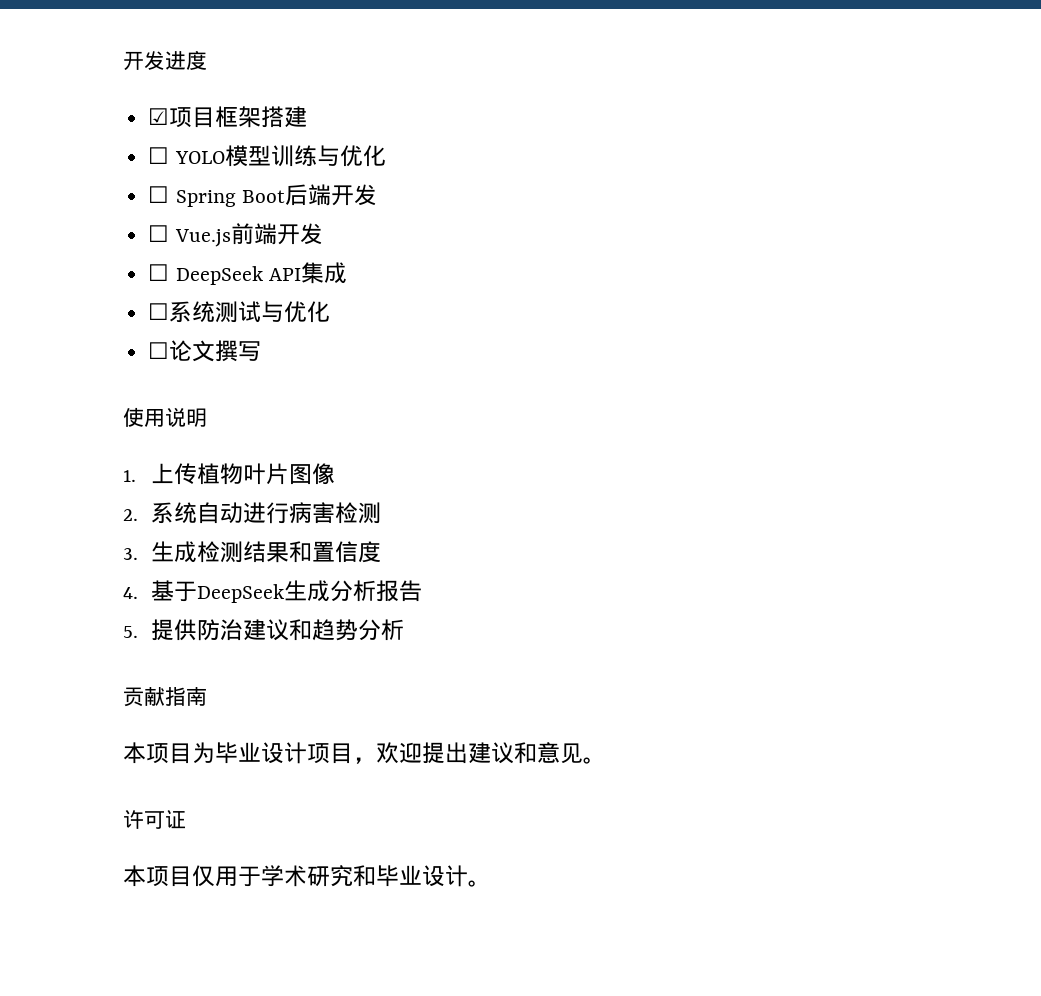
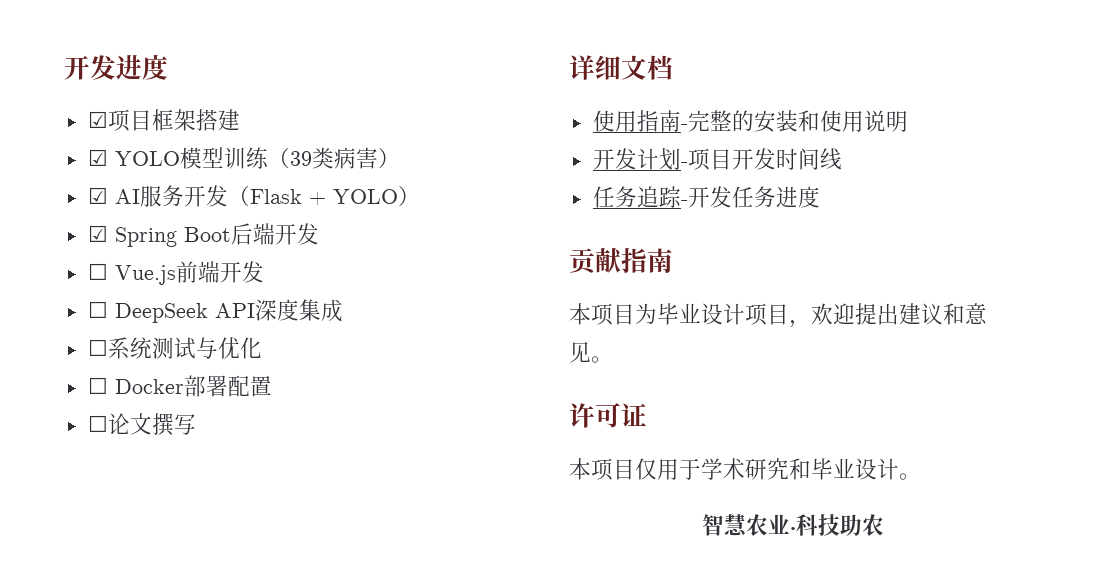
[148,147,170,164] ☐ -> [87,149,108,166] ☑
[316,145,386,167] [148,186,170,203] 与优化 // ☐ -> [267,147,400,169] [87,185,420,207] [87,225,108,242] （39类病害） // ☑ AI服务开发（Flask + YOLO） // ☑
(301, 274) none -> [254,299,299,321] 深度
(331, 312) none -> [87,375,272,397] // ☐ Docker部署配置
[123,407,207,427] [123,463,335,485] [123,502,381,524] [123,541,381,563] [123,580,422,603] [123,619,404,641] 使用说明 // 1.上传植物叶片图像 // 2.系统自动进行病害检测 // 3.生成检测结果和置信度 // 4.基于DeepSeek生成分析报告 // 5.提供防治建议和趋势分析 -> [569,55,673,80] [592,110,908,133] [592,148,842,171] [592,186,820,208] 详细文档 // 使用指南-完整的安装和使用说明 // 开发计划-项目开发时间线 // 任务追踪-开发任务进度
(491, 883) none -> [702,514,884,537] // 智慧农业·科技助农

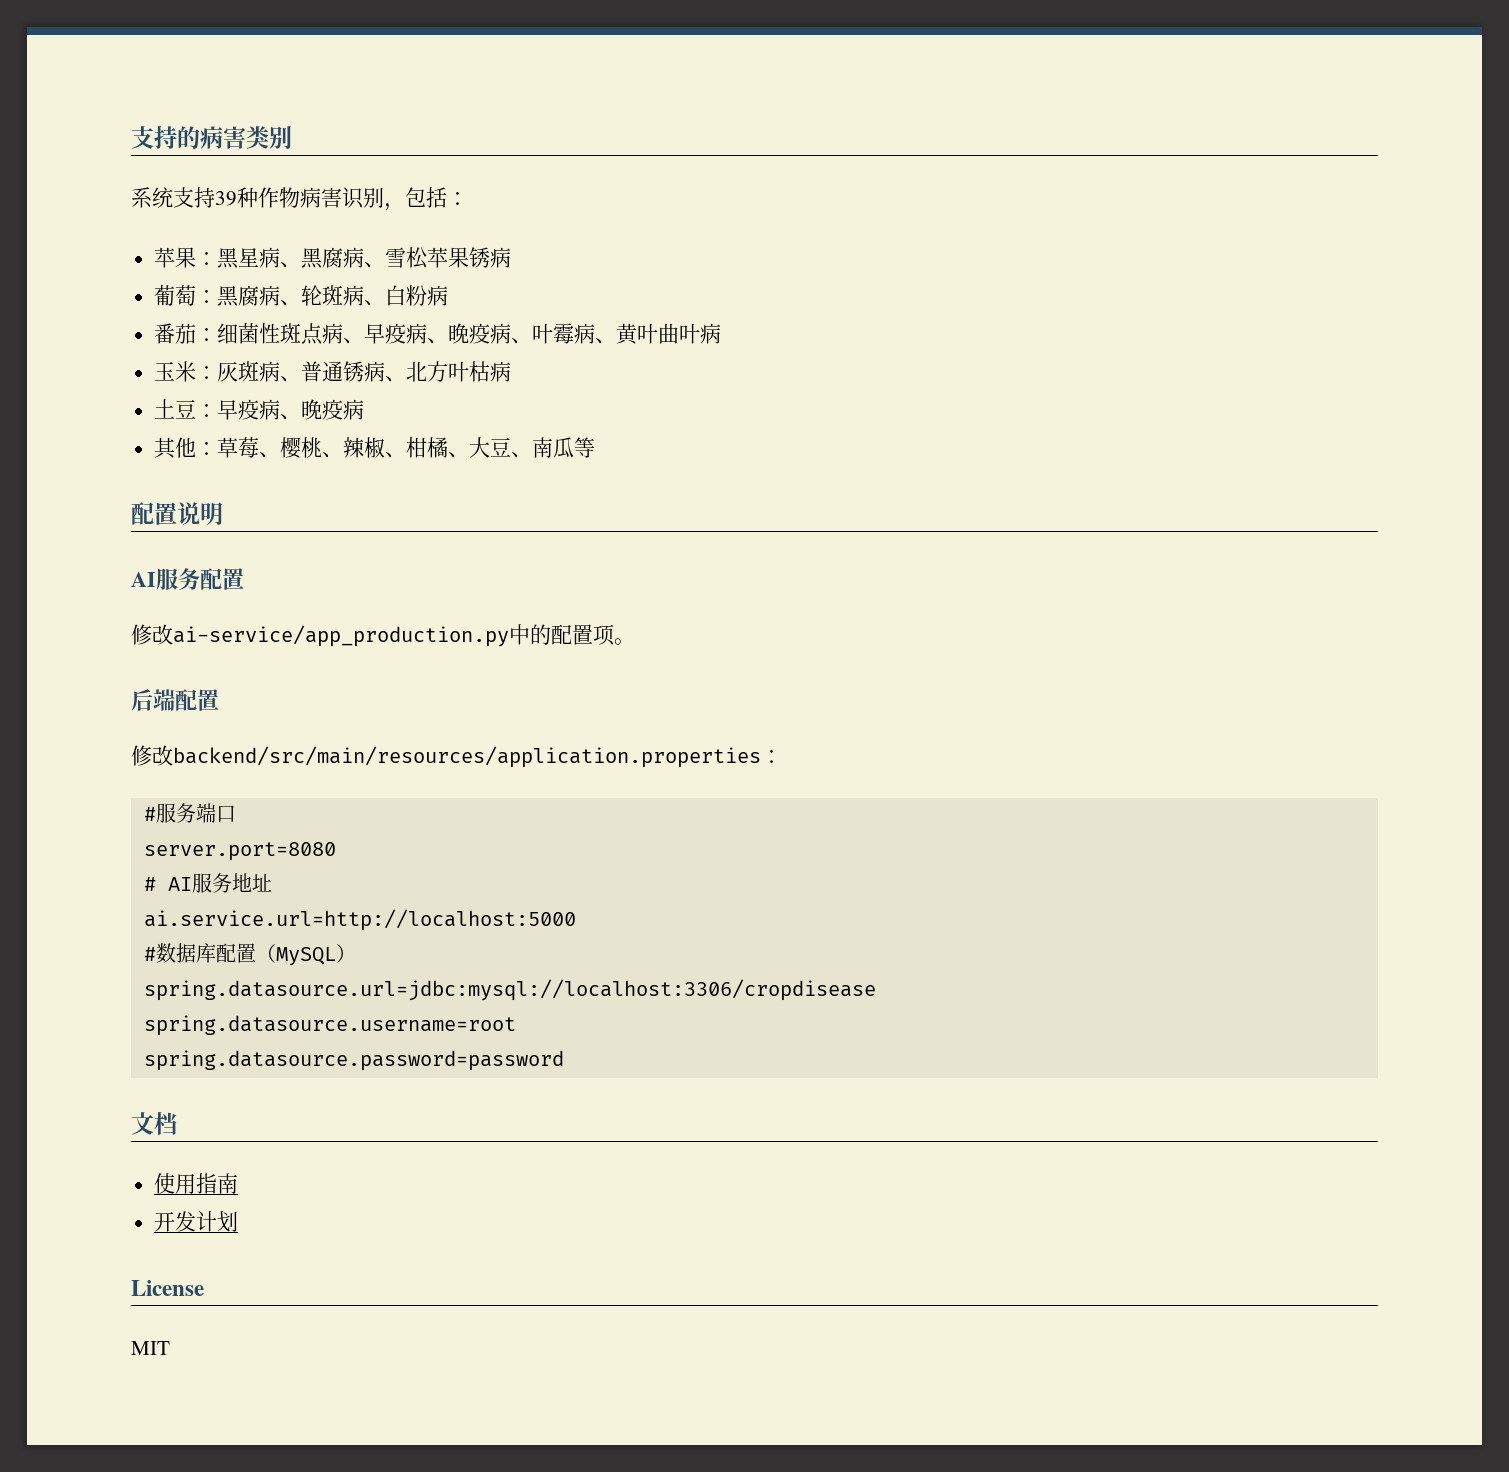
[64,54,168,80] [87,109,240,132] [87,147,400,169] [87,185,420,207] [87,223,319,247] [87,261,264,285] [87,299,343,323] [87,337,262,359] [87,375,272,397] [87,413,196,436] [569,55,673,80] [592,110,908,133] [592,148,842,171] [592,186,820,208] [569,248,673,275] [569,303,987,328] [569,341,613,363] [569,403,647,428] [569,458,921,481] [702,514,884,537] 开发进度 // ☑项目框架搭建 // ☑ YOLO模型训练（39类病害） // ☑ AI服务开发（Flask + YOLO） // ☑ Spring Boot后端开发 // ☐ Vue.js前端开发 // ☐ DeepSeek API深度集成 // ☐系统测试与优化 // ☐ Docker部署配置 // ☐论文撰写 // 详细文档 // 使用指南-完整的安装和使用说明 // 开发计划-项目开发时间线 // 任务追踪-开发任务进度 // 贡献指南 // 本项目为毕业设计项目，欢迎提出建议和意见。 // 许可证 // 本项目仅用于学术研究和毕业设计。 // 智慧农业·科技助农 -> [131,126,292,149] [131,187,468,211] [154,247,512,269] [154,285,449,307] [154,323,722,345] [154,361,512,382] [154,399,365,420] [154,437,596,459] [131,502,223,525] [131,568,244,590] [131,624,635,647] [131,689,219,711] [131,745,782,768] [143,803,236,823] [143,842,336,861] [143,873,272,893] [143,909,576,931] [143,943,356,966] [143,979,876,1001] [143,1015,516,1036] [143,1050,564,1071] [131,1112,177,1135] [154,1173,239,1194] [154,1211,239,1232] [131,1280,204,1296] [131,1341,170,1355] 支持的病害类别 // 系统支持39种作物病害识别，包括： // 苹果：黑星病、黑腐病、雪松苹果锈病 // 葡萄：黑腐病、轮斑病、白粉病 // 番茄：细菌性斑点病、早疫病、晚疫病、叶霉病、黄叶曲叶病 // 玉米：灰斑病、普通锈病、北方叶枯病 // 土豆：早疫病、晚疫病 // 其他：草莓、樱桃、辣椒、柑橘、大豆、南瓜等 // 配置说明 // AI服务配置 // 修改ai-service/app_production.py中的配置项。 // 后端配置 // 修改backend/src/main/resources/application.properties： // #服务端口 // server.port=8080 // # AI服务地址 // ai.service.url=http://localhost:5000 // #数据库配置（MySQL） // spring.datasource.url=jdbc:mysql://localhost:3306/cropdisease // spring.datasource.username=root // spring.datasource.password=password // 文档 // 使用指南 // 开发计划 // License // MIT

